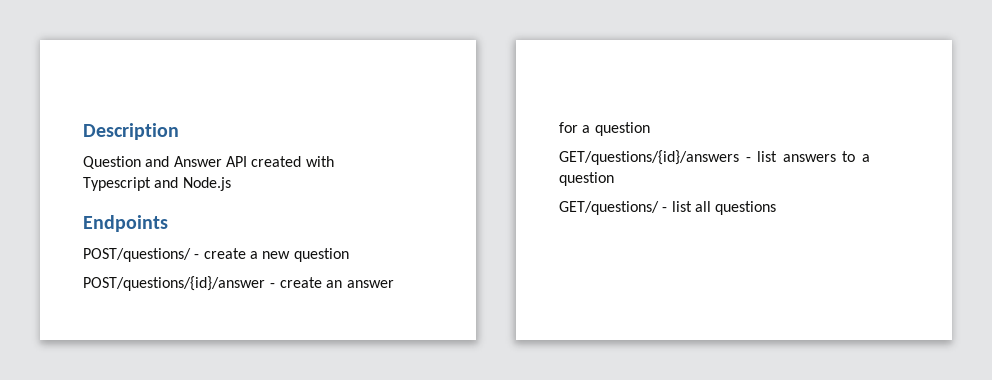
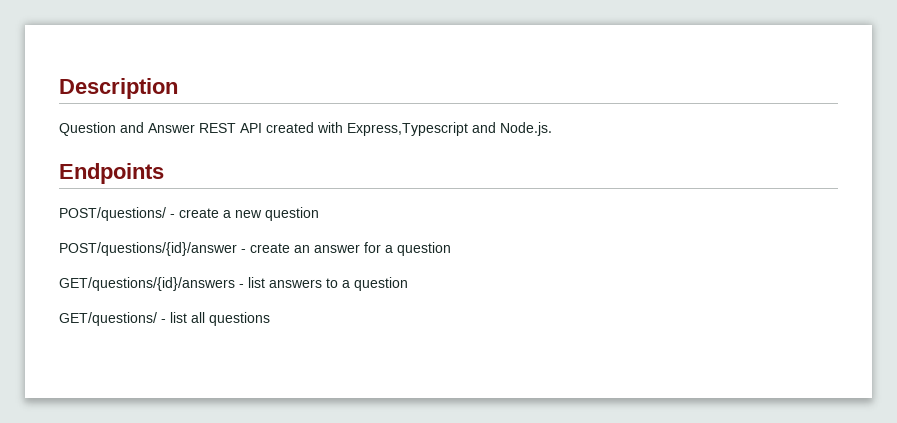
(222, 161) none -> [199,123,236,133] REST
[83,177,231,191] Typescript and Node.js -> [347,122,552,136] Express,Typescript and Node.js.

